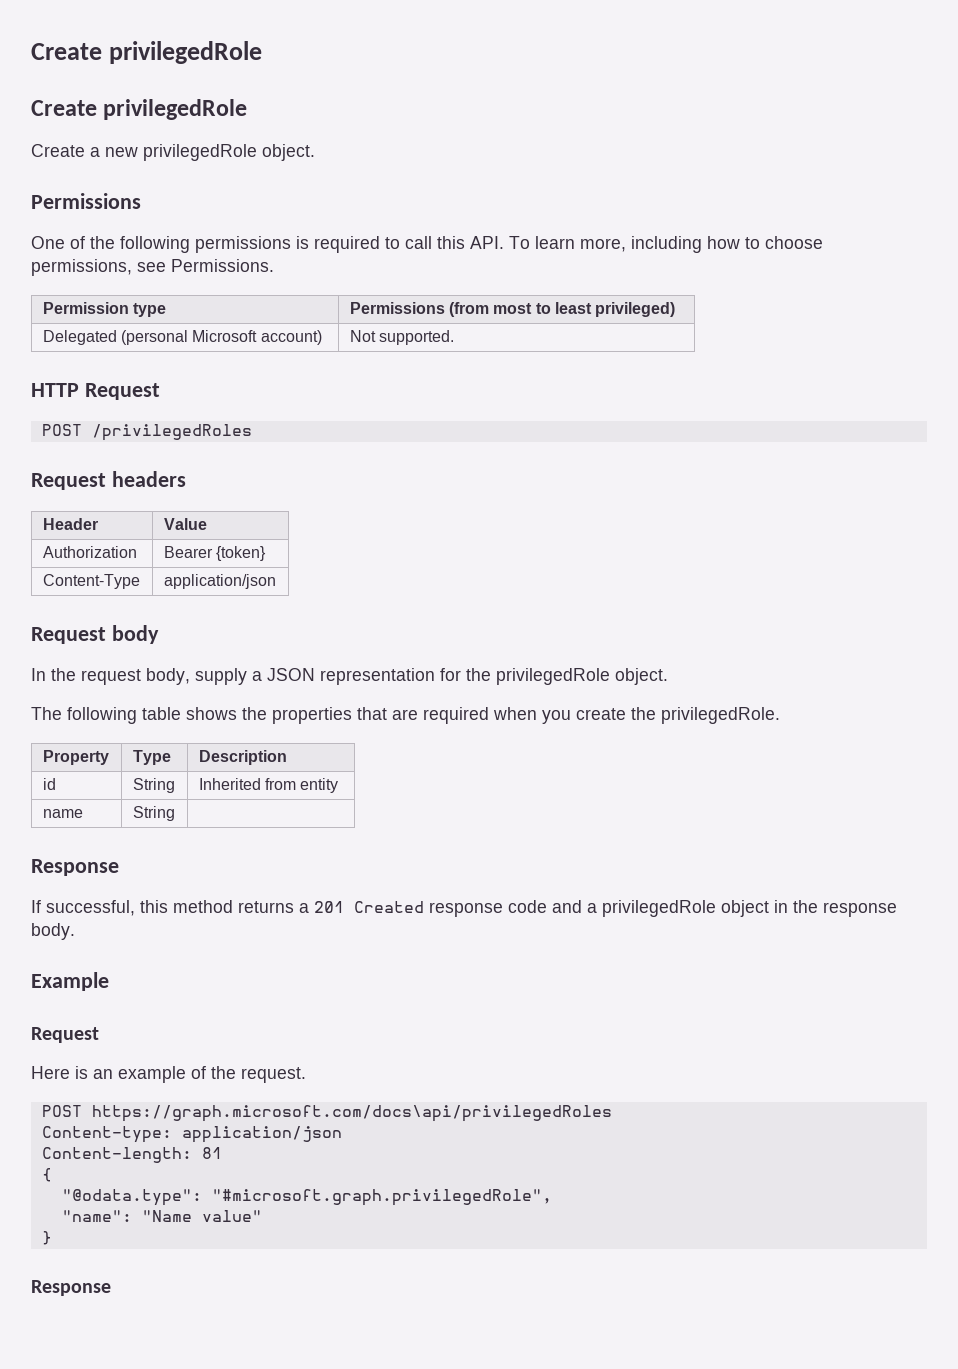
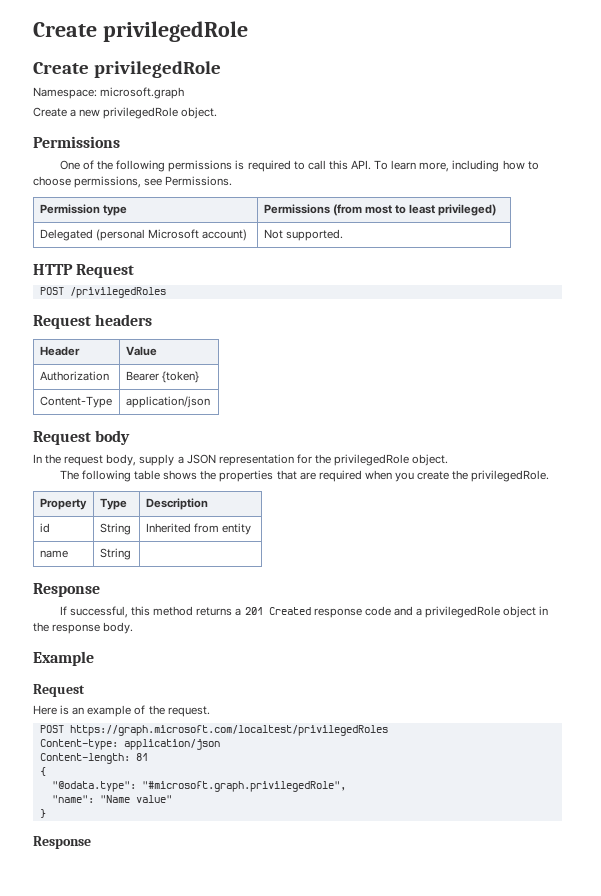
(248, 109) none -> [33,87,185,99] // Namespace: microsoft.graph
[91,1105,612,1122] https://graph.microsoft.com/docs\api/privilegedRoles -> [69,725,388,736] https://graph.microsoft.com/localtest/privilegedRoles

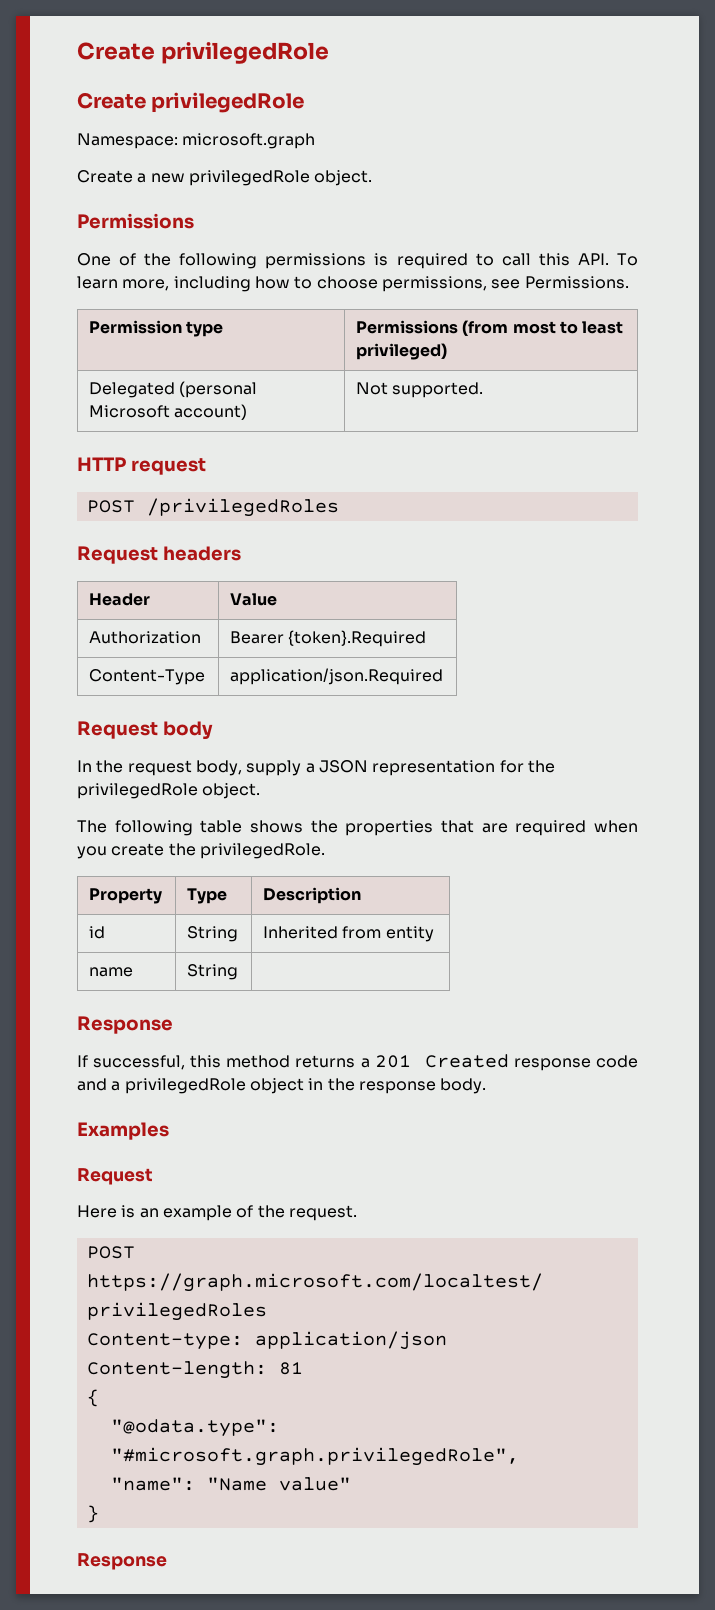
[76,264,135,278] Request -> [130,458,206,475] request
[162,371,200,383] {token} -> [288,630,427,647] {token}.Required
[125,396,210,408] application/json -> [230,668,444,685] application/json.Required
[33,651,94,666] Example -> [77,1122,169,1140] Examples

